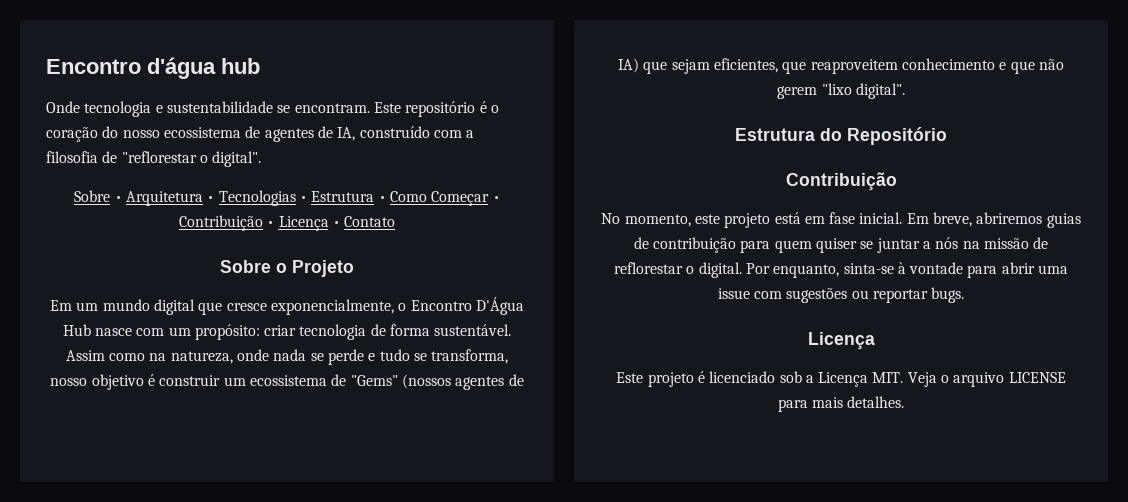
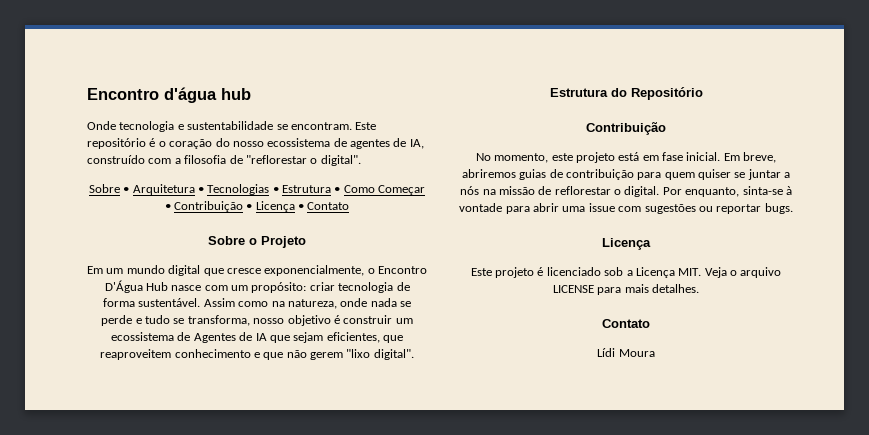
[350,374,524,390] [618,58,640,73] "Gems" (nossos agentes de IA) -> [193,332,267,343] Agentes de IA
(905, 402) none -> [602,319,650,328] [597,348,655,357] // Contato // Lídi Moura

